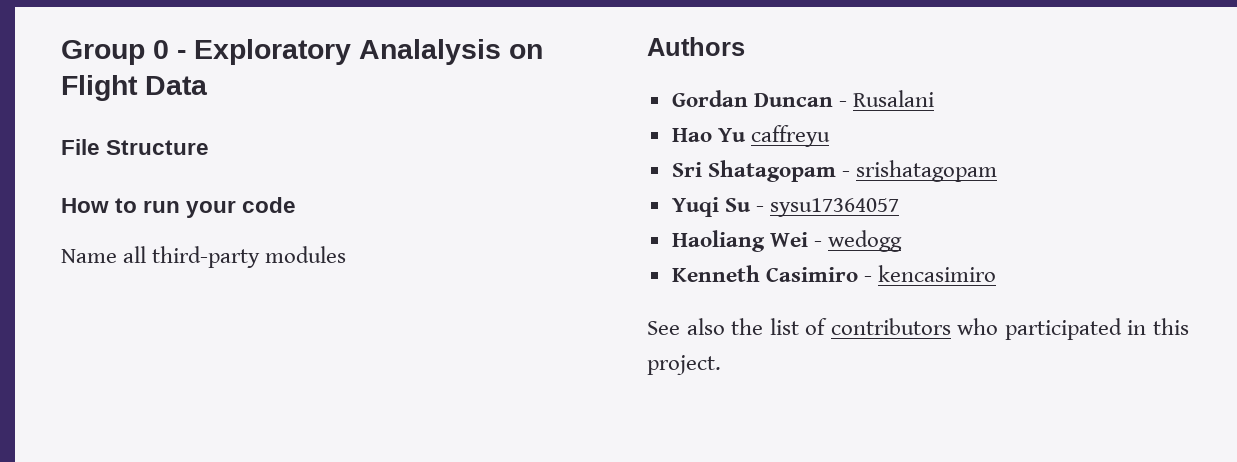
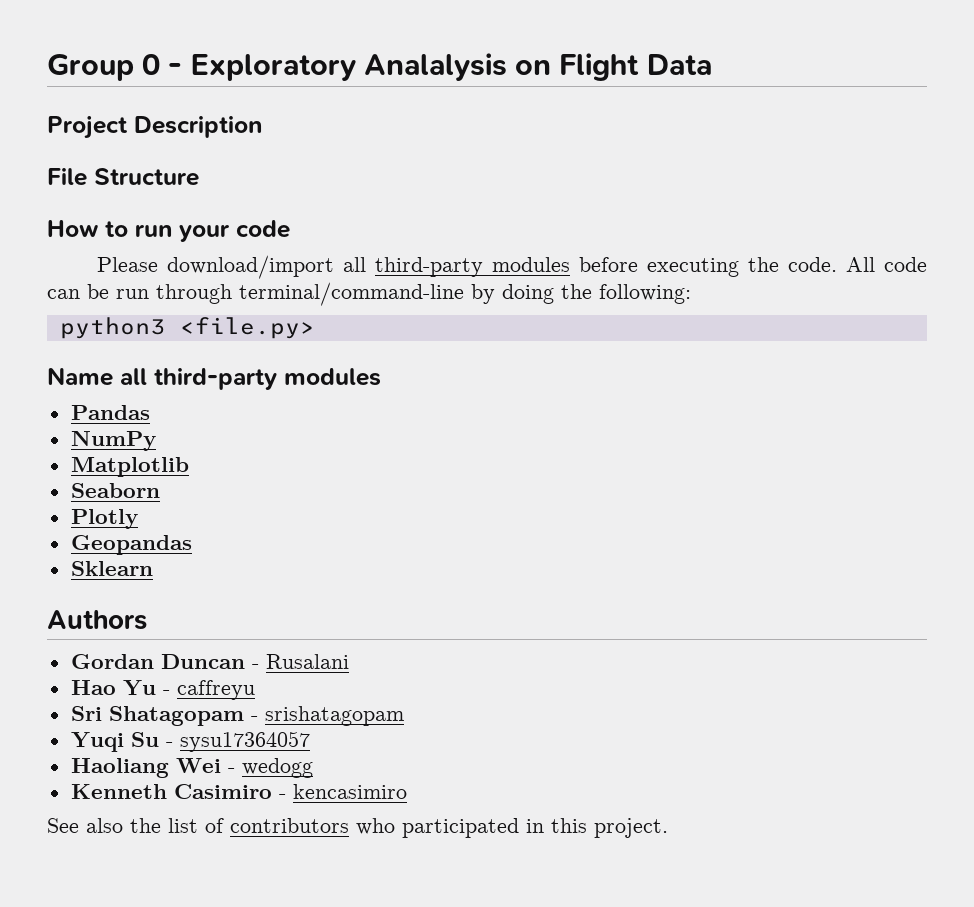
(208, 85) none -> [47,116,262,139] // Project Description
[61,246,347,268] Name all third-party modules -> [97,255,928,279] [47,282,691,306] [59,317,315,339] [47,367,381,390] [70,405,150,420] [70,431,156,451] [70,457,189,477] [70,483,160,498] [70,509,138,529] [70,535,192,555] [70,561,153,576] Please download/import all third-party modules before executing the code. All code can be run through terminal/command-line by doing the following: // python3 <file.py> // Name all third-party modules // Pandas // NumPy // Matplotlib // Seaborn // Plotly // Geopandas // Sklearn
(746, 135) none -> [162,690,170,695] -

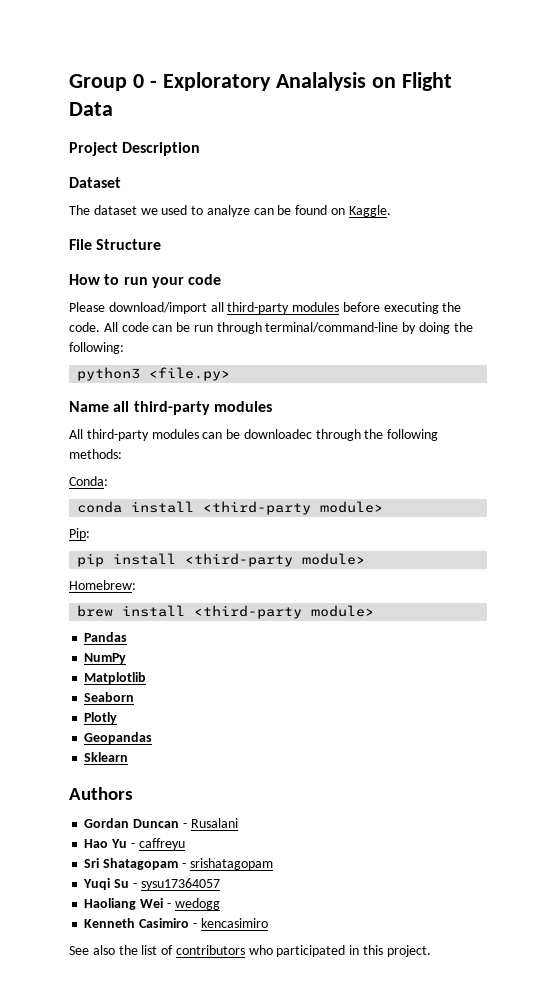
(262, 127) none -> [69,177,121,188] [69,205,391,217] // Dataset // The dataset we used to analyze can be found on Kaggle.
(381, 377) none -> [69,429,439,441] [69,449,122,459] [69,476,108,486] [77,501,384,515] [69,528,90,540] [77,553,366,567] [69,580,136,590] [77,605,375,619] // All third-party modules can be downloadec through the following methods: // Conda: // conda install <third-party module> // Pip: // pip install <third-party module> // Homebrew: // brew install <third-party module>

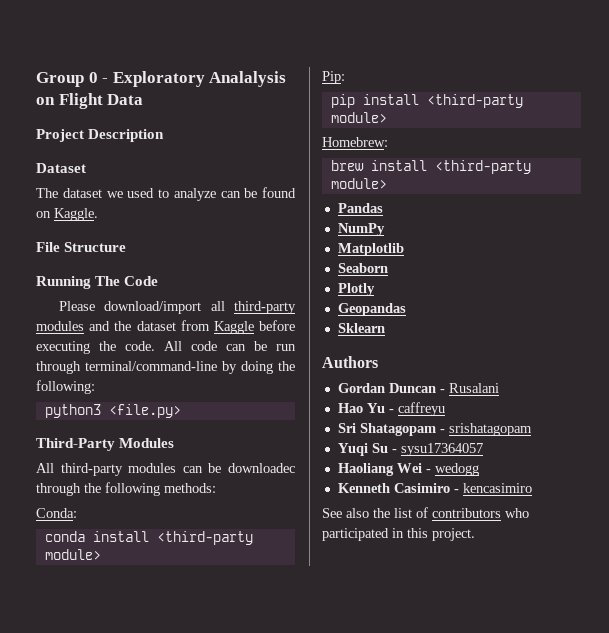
[69,274,222,288] How to run your code -> [36,276,159,289] Running The Code
(340, 307) none -> [89,320,254,334] and the dataset from Kaggle
[69,401,272,415] Name all third-party modules -> [36,438,175,451] Third-Party Modules

